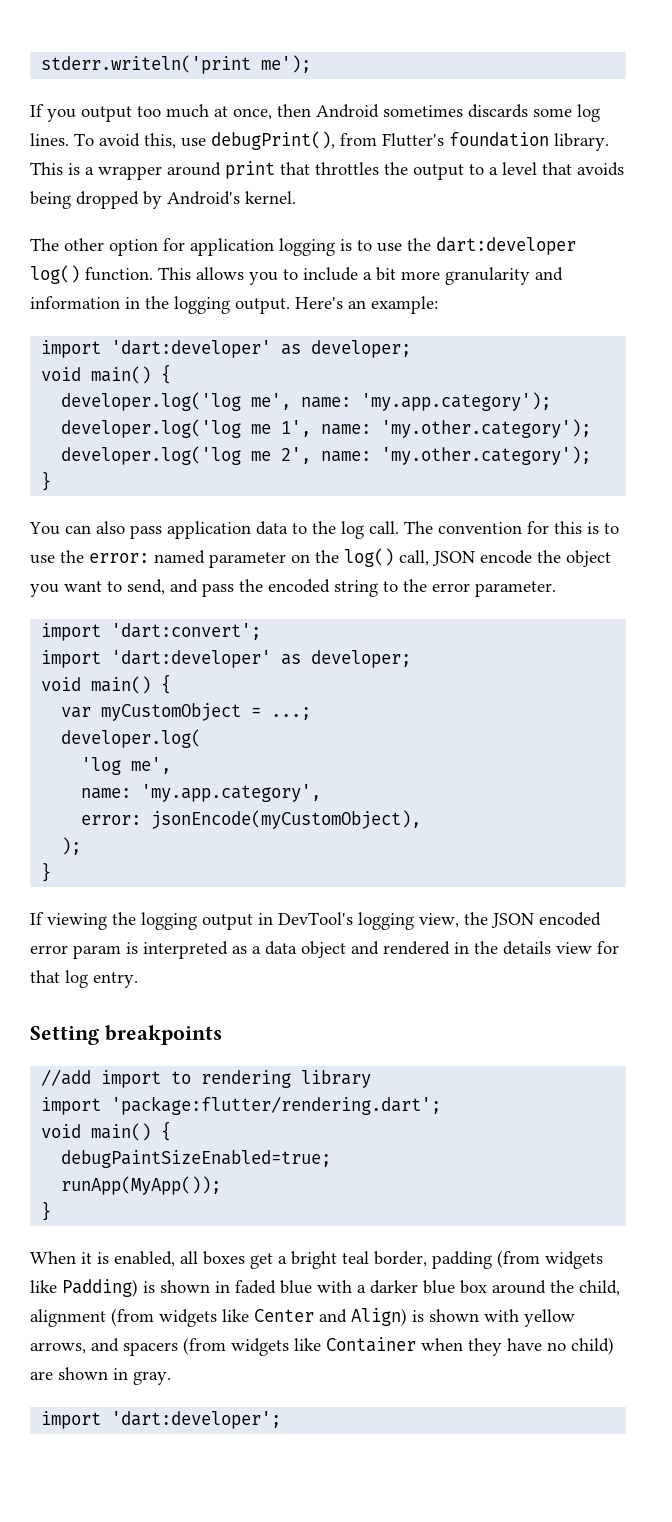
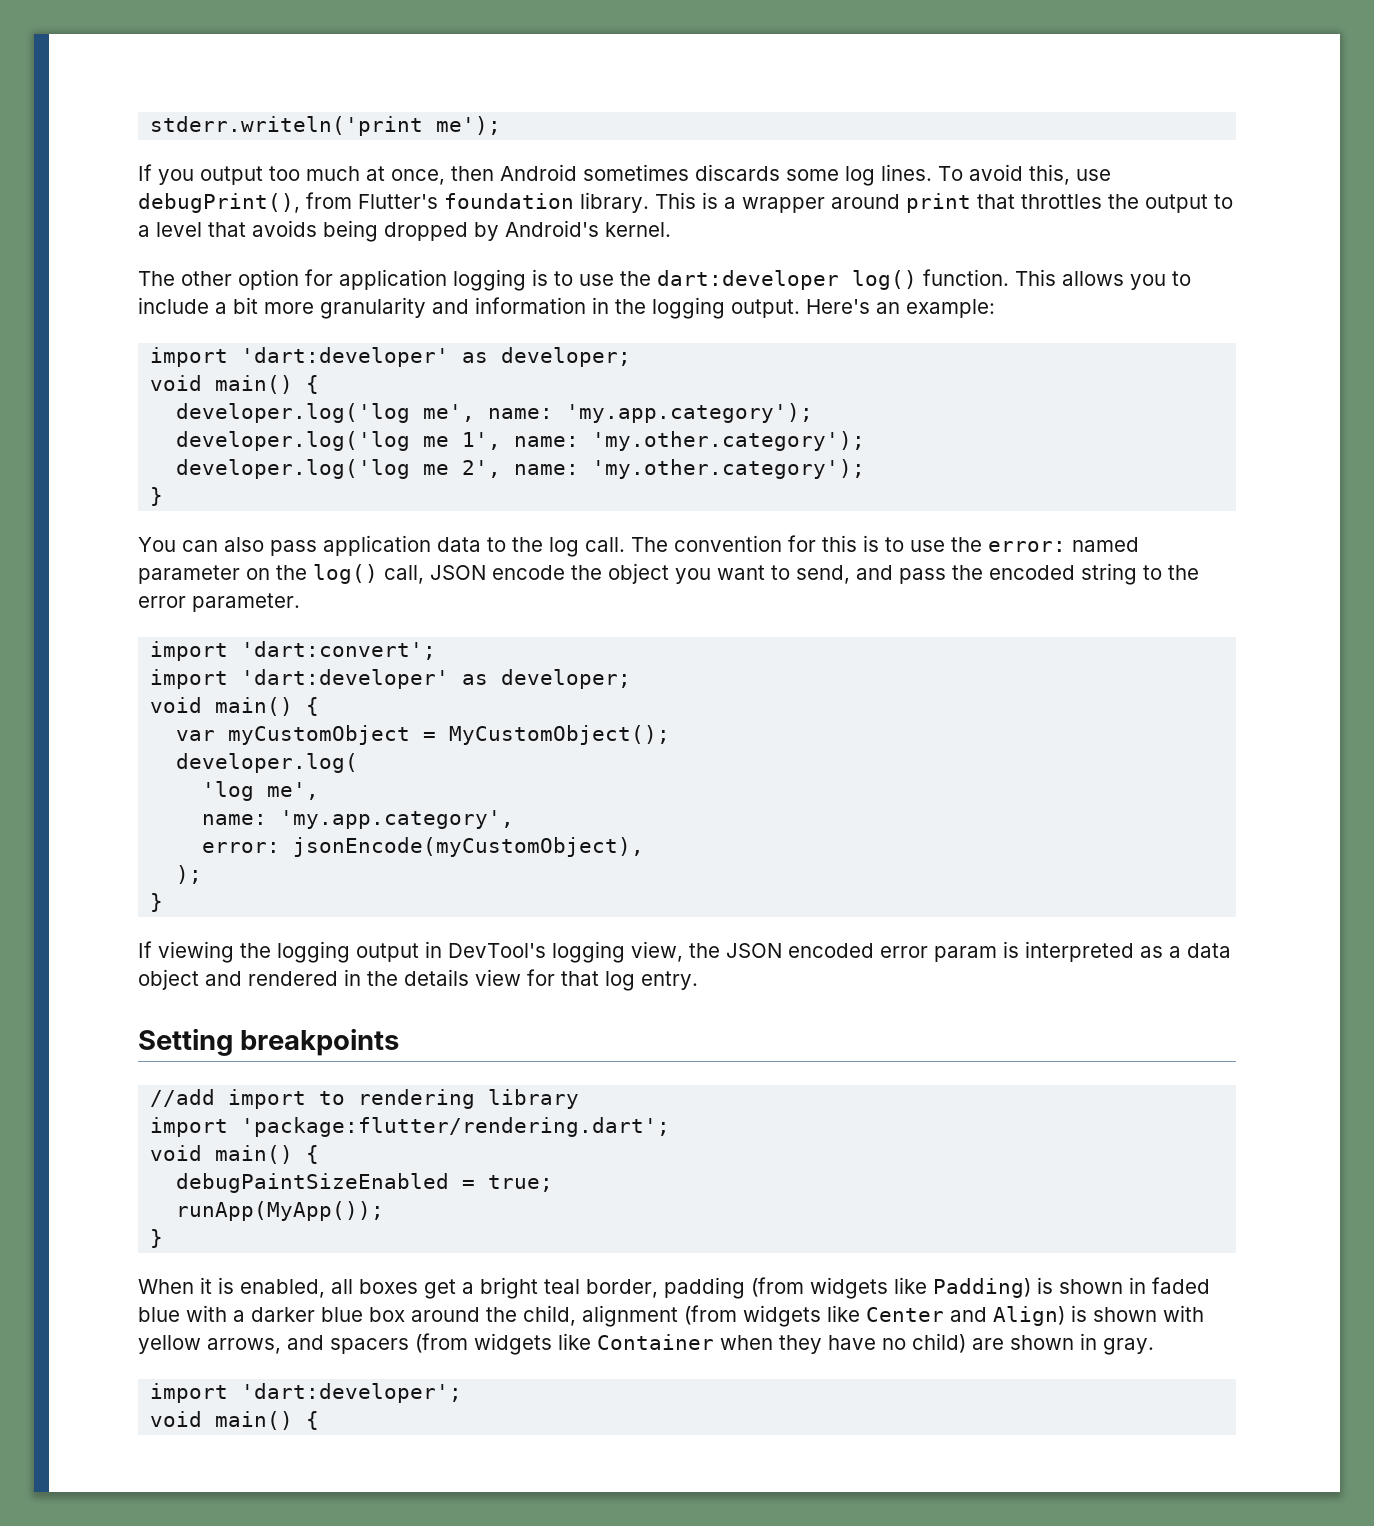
[271,707,312,720] ...; -> [449,725,671,745] MyCustomObject();
[61,1150,332,1168] debugPaintSizeEnabled=true; -> [176,1173,554,1193] debugPaintSizeEnabled = true;
(282, 1420) none -> [150,1411,320,1430] // void main() {

